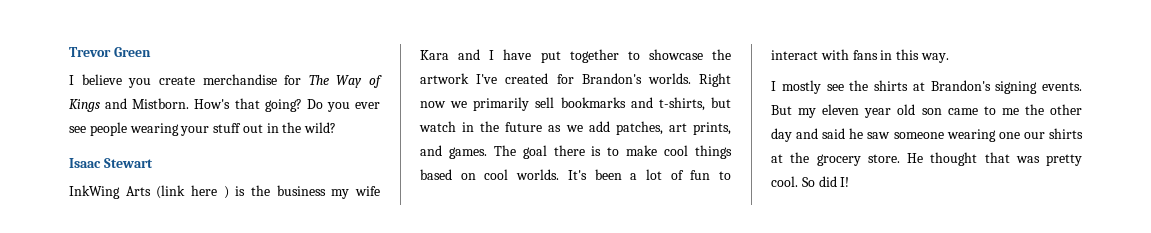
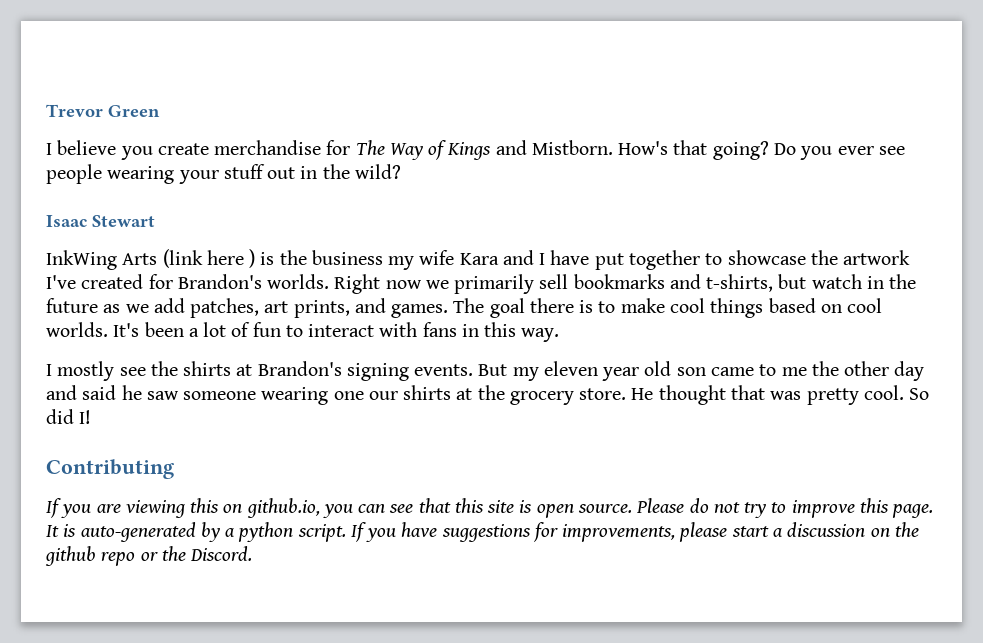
(850, 182) none -> [46,459,174,479] [46,498,934,518] [46,522,919,542] [45,546,253,566] // Contributing // If you are viewing this on github.io, you can see that this site is open source. Please do not try to improve this page. It is auto-generated by a python script. If you have suggestions for improvements, please start a discussion on the github repo or the Discord.

